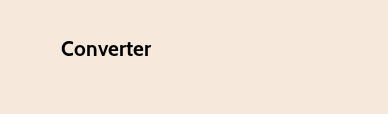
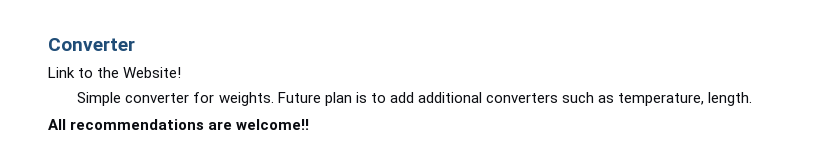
(152, 48) none -> [48,67,182,78] [77,92,753,106] [48,119,310,130] // Link to the Website! // Simple converter for weights. Future plan is to add additional converters such as temperature, length. // All recommendations are welcome!!

